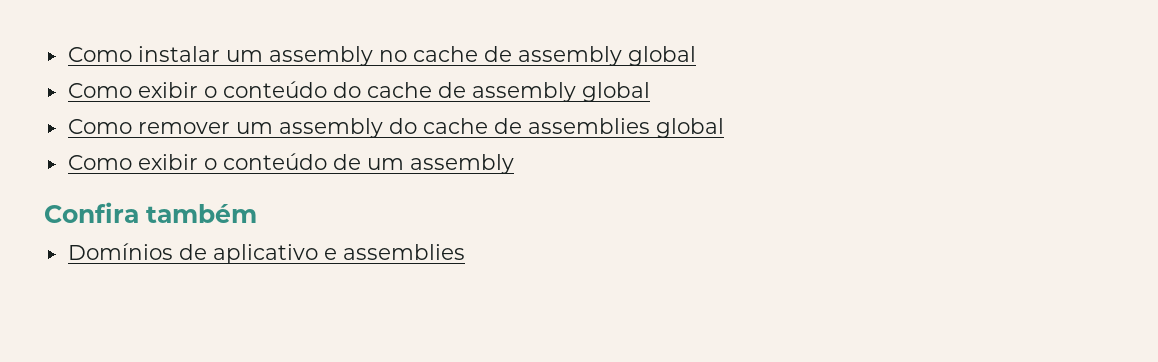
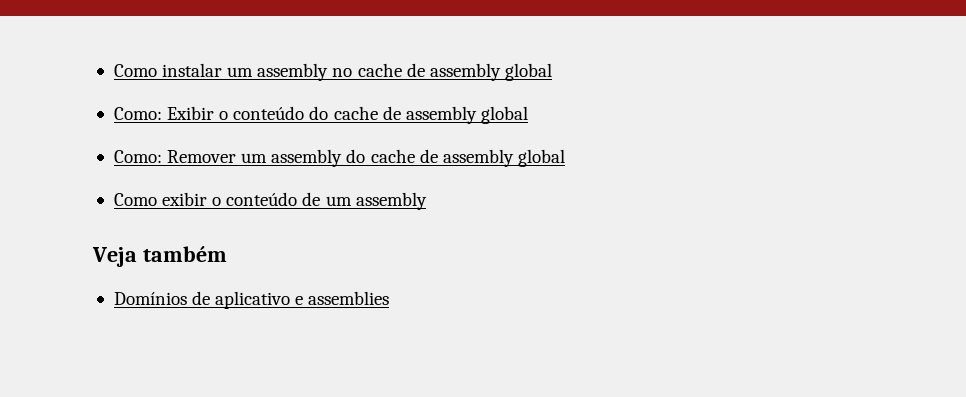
[67,82,198,98] Como exibir -> [113,106,215,120] Como: Exibir
[67,119,230,134] Como remover -> [113,150,237,163] Como: Remover
[527,118,650,134] assemblies -> [442,149,514,167] assembly
[44,202,139,223] Confira -> [92,247,137,267] Veja

